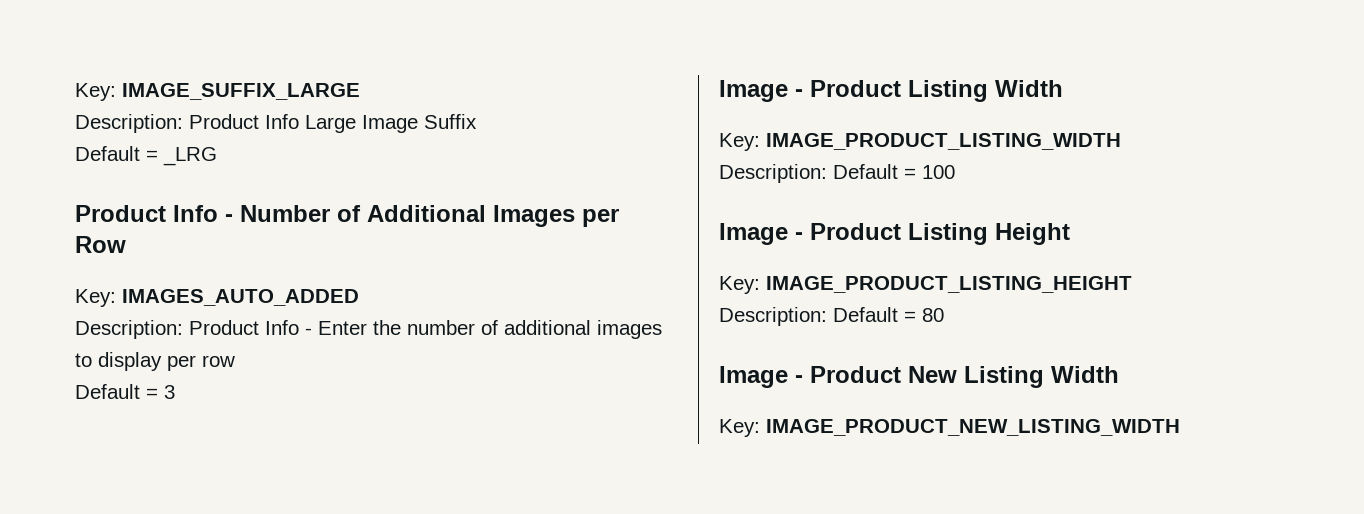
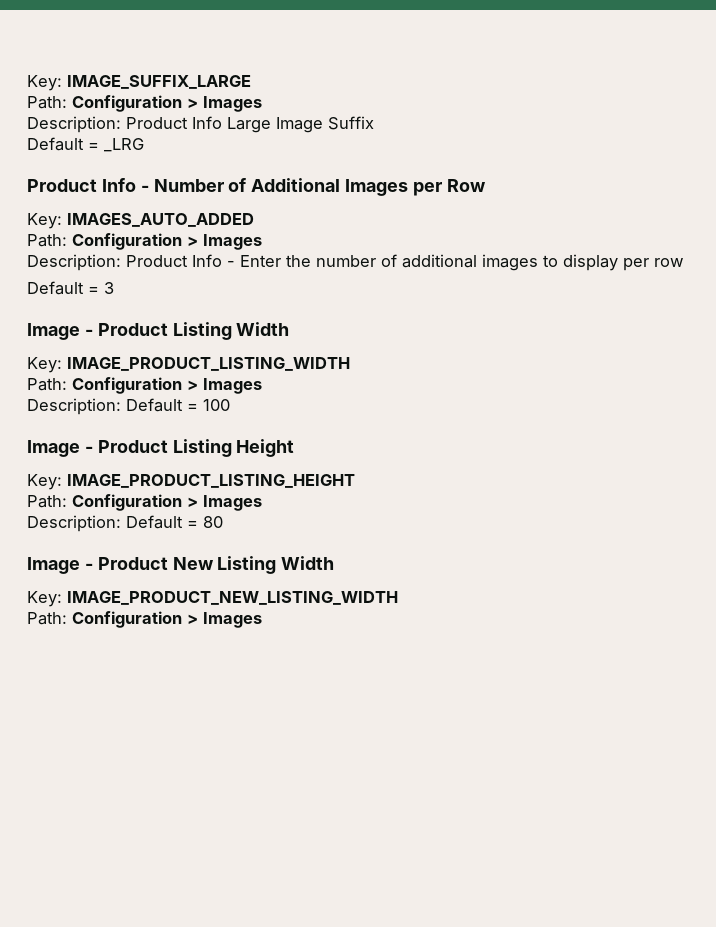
(360, 91) none -> [27,95,262,112] // Path: Configuration > Images
(359, 297) none -> [27,233,262,250] // Path: Configuration > Images
(1121, 141) none -> [27,377,262,394] // Path: Configuration > Images
(1132, 284) none -> [27,494,262,511] // Path: Configuration > Images
(1180, 427) none -> [27,611,262,628] // Path: Configuration > Images

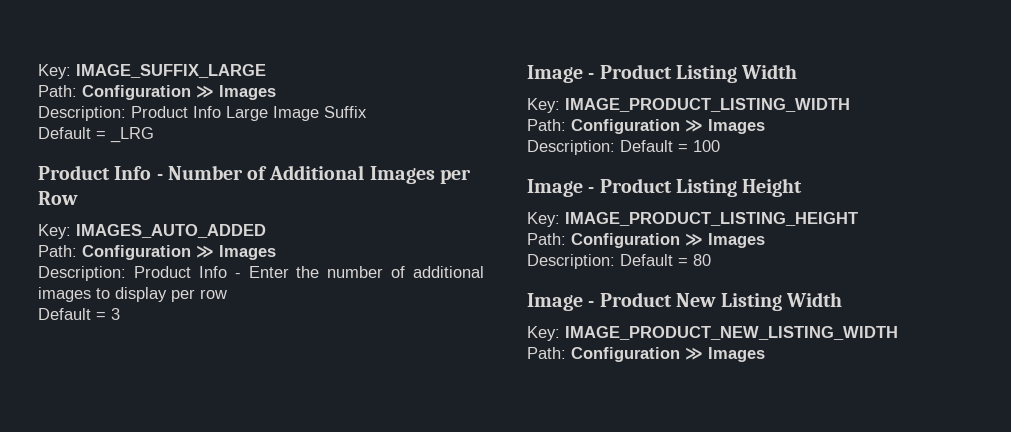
[187,98,198,108] > -> [196,85,214,98] ≫
[187,236,198,246] > -> [196,245,214,258] ≫
[187,380,198,390] > -> [685,119,703,132] ≫
[187,497,198,507] > -> [685,233,703,246] ≫
[187,614,198,624] > -> [685,347,703,360] ≫

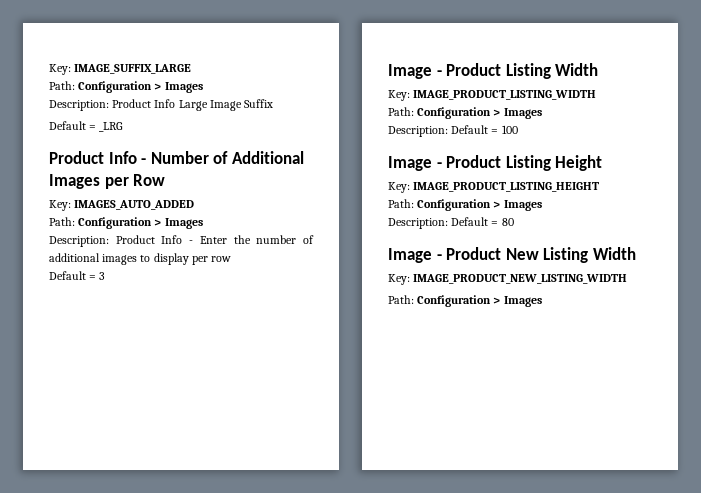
[196,85,214,98] ≫ -> [154,83,162,90] >
[196,245,214,258] ≫ -> [154,219,162,226] >
[685,119,703,132] ≫ -> [493,109,501,116] >
[685,233,703,246] ≫ -> [493,201,501,208] >
[685,347,703,360] ≫ -> [493,297,501,304] >

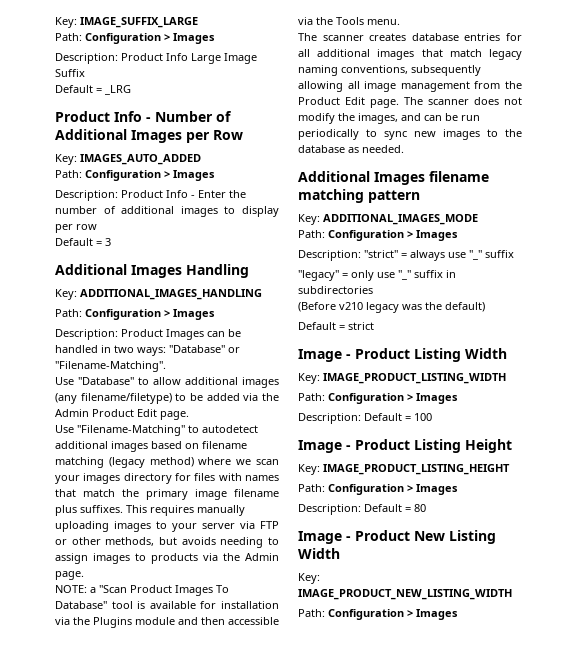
(106, 276) none -> [55,264,249,278] [55,289,262,300] [55,309,215,320] [55,329,241,340] [55,345,240,356] [55,361,166,372] [55,377,279,388] [55,393,279,404] [55,409,189,420] [55,425,258,436] [55,441,247,452] [55,457,279,468] [55,473,279,484] [55,489,279,500] [55,505,245,516] [55,521,279,532] [55,537,279,548] [55,553,279,564] [55,571,84,580] [55,585,229,596] [55,601,279,609] [55,617,279,628] [298,17,400,25] [298,33,522,41] [298,49,522,60] [298,65,481,76] [298,81,522,92] [298,97,522,108] [298,113,480,124] [298,129,522,140] [298,145,404,153] [298,171,489,185] [298,189,420,203] [298,214,478,225] [298,230,458,241] [298,250,514,261] [298,270,456,281] [298,286,373,294] [298,302,485,313] [298,322,374,330] // Additional Images Handling // Key: ADDITIONAL_IMAGES_HANDLING // Path: Configuration > Images // Description: Product Images can be handled in two ways: "Database" or "Filename-Matching". // Use "Database" to allow additional images (any filename/filetype) to be added via the Admin Product Edit page. // Use "Filename-Matching" to autodetect additional images based on filename matching (legacy method) where we scan your images directory for files with names that match the primary image filename plus suffixes. This requires manually uploading images to your server via FTP or other methods, but avoids needing to assign images to products via the Admin page. // NOTE: a "Scan Product Images To Database" tool is available for installation via the Plugins module and then accessible via the Tools menu. // The scanner creates database entries for all additional images that match legacy naming conventions, subsequently allowing all image management from the Product Edit page. The scanner does not modify the images, and can be run periodically to sync new images to the database as needed. // Additional Images filename matching pattern // Key: ADDITIONAL_IMAGES_MODE // Path: Configuration > Images // Description: "strict" = always use "_" suffix // "legacy" = only use "_" suffix in subdirectories // (Before v210 legacy was the default) // Default = strict

